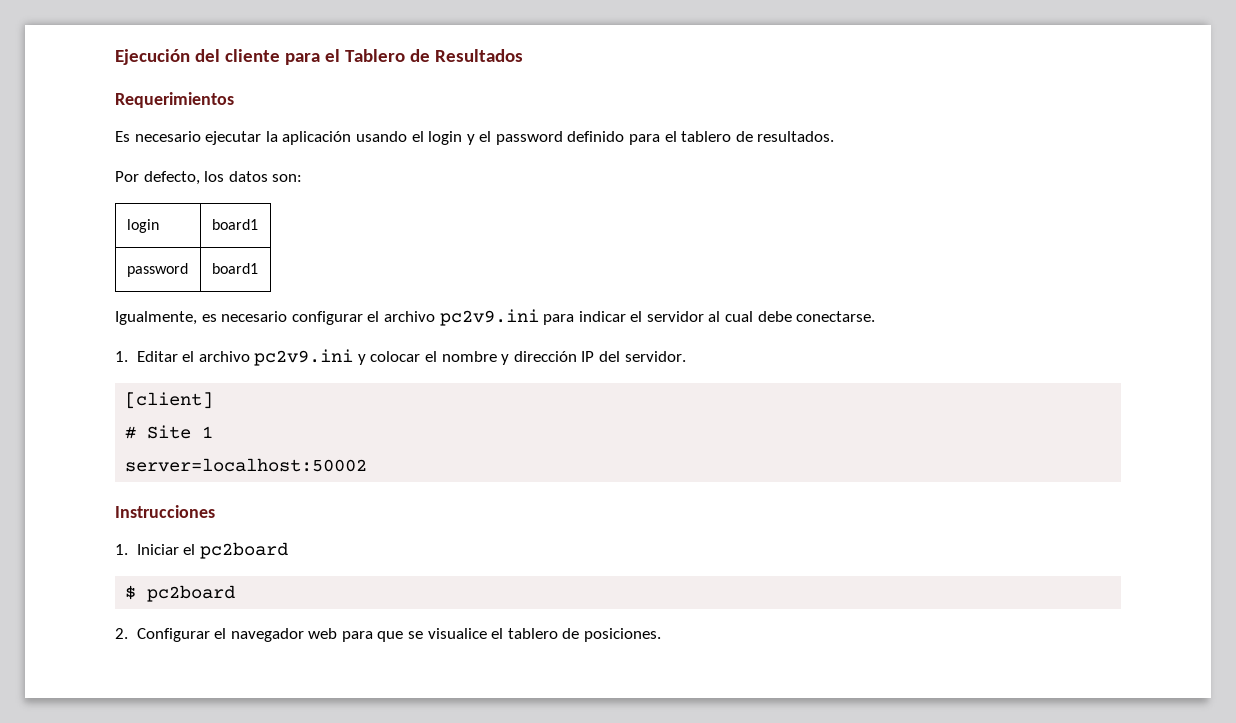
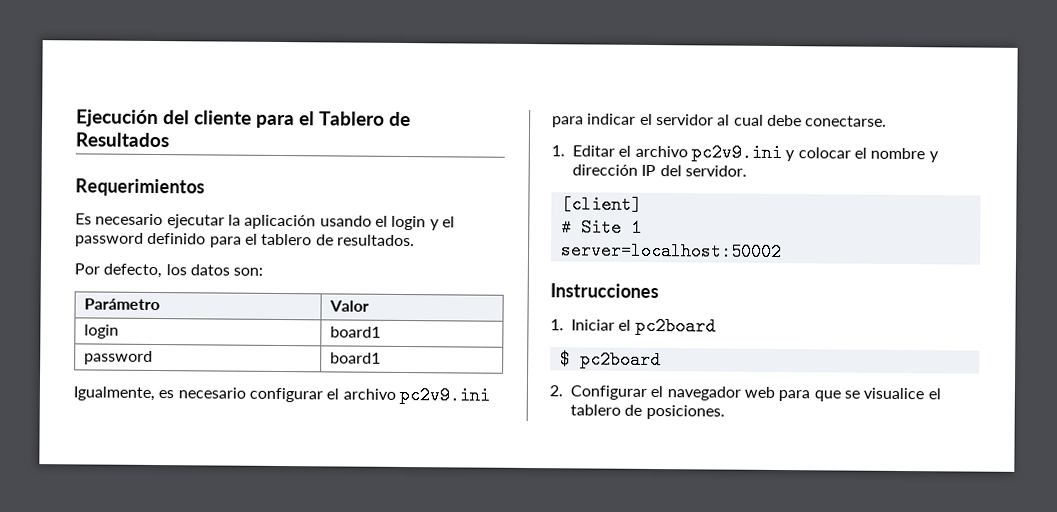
(303, 178) none -> [83,298,160,311] [328,300,369,312] // Parámetro | Valor

